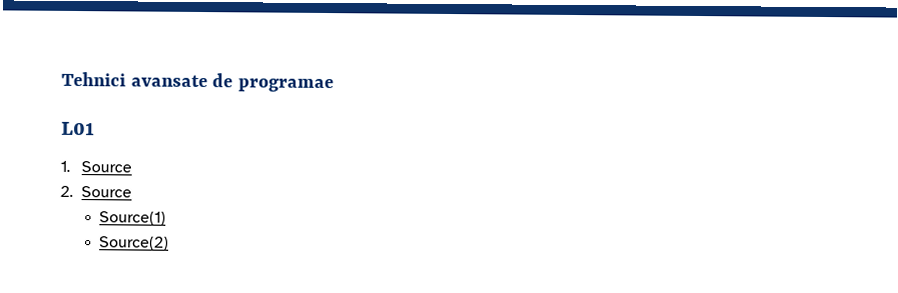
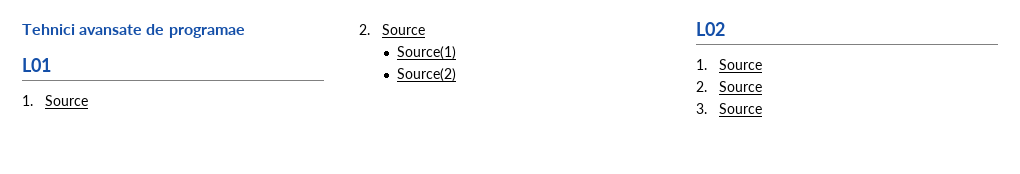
(170, 243) none -> [696,22,725,36] [696,59,762,70] [696,81,762,92] [696,103,762,114] // L02 // 1. Source // 2. Source // 3. Source

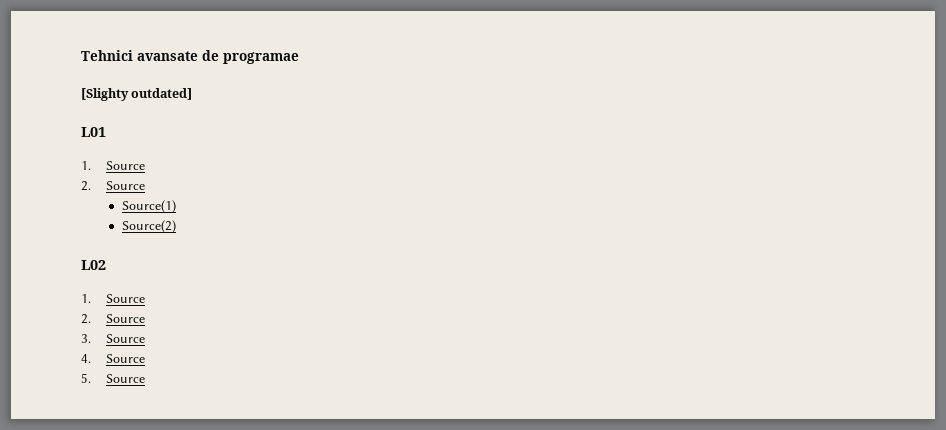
(245, 32) none -> [81,88,193,101] // [Slighty outdated]
(762, 108) none -> [81,354,146,363] [81,373,146,383] // 4. Source // 5. Source

